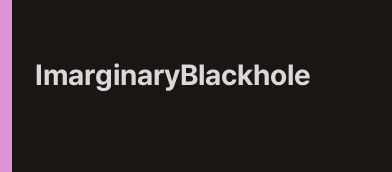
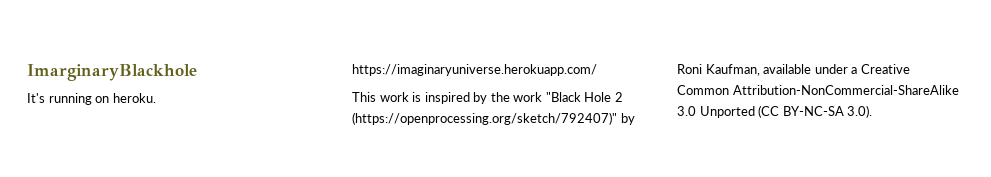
(311, 77) none -> [27,93,156,105] [352,64,597,76] [352,92,623,104] [352,112,635,125] [677,64,910,76] [677,85,959,95] [677,105,873,118] // It's running on heroku. https://imaginaryuniverse.herokuapp.com/ // This work is inspired by the work "Black Hole 2 (https://openprocessing.org/sketch/792407)" by Roni Kaufman, available under a Creative Common Attribution-NonCommercial-ShareAlike 3.0 Unported (CC BY-NC-SA 3.0).

